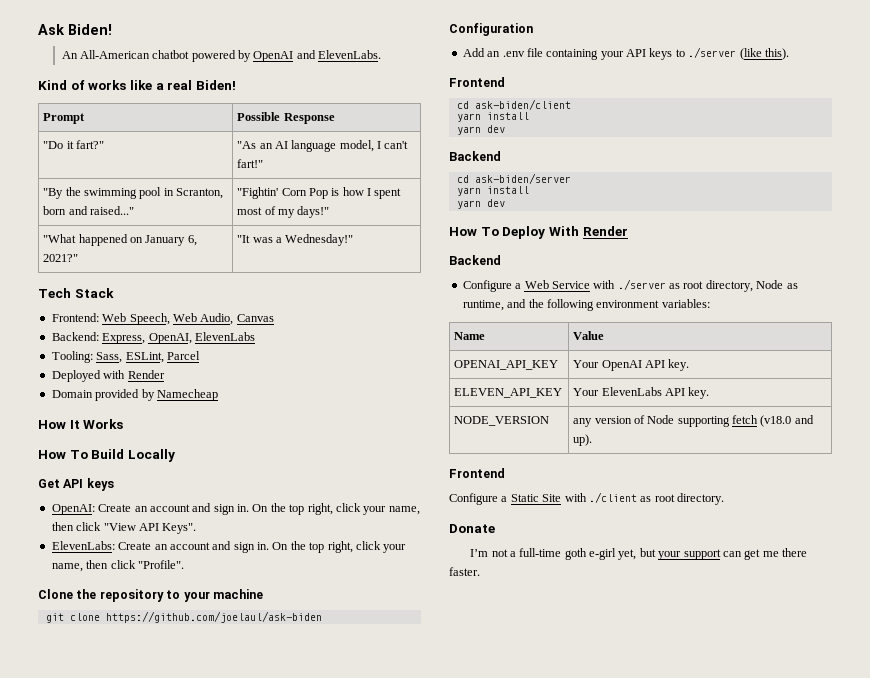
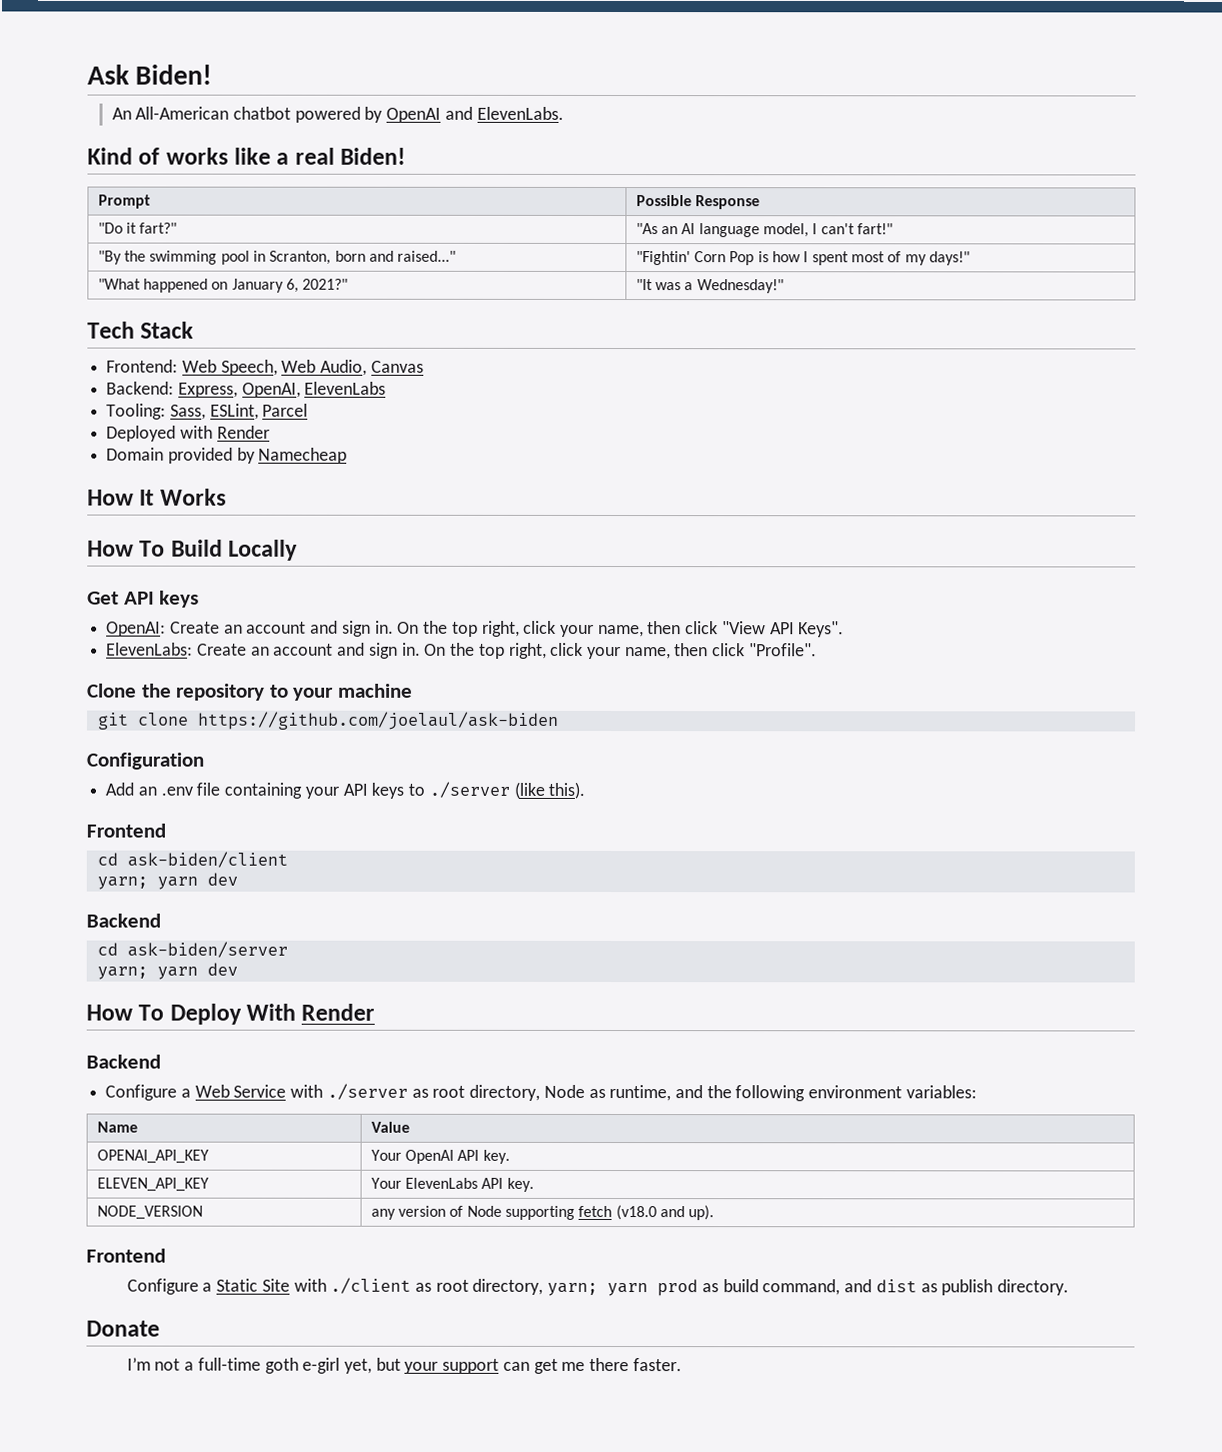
[456,112,529,122] yarn install // -> [96,876,148,890] yarn;
[456,186,529,196] yarn install // -> [96,966,148,980] yarn;
(675, 498) none -> [472,1278,994,1297] directory, yarn; yarn prod as build command, and dist as publish

